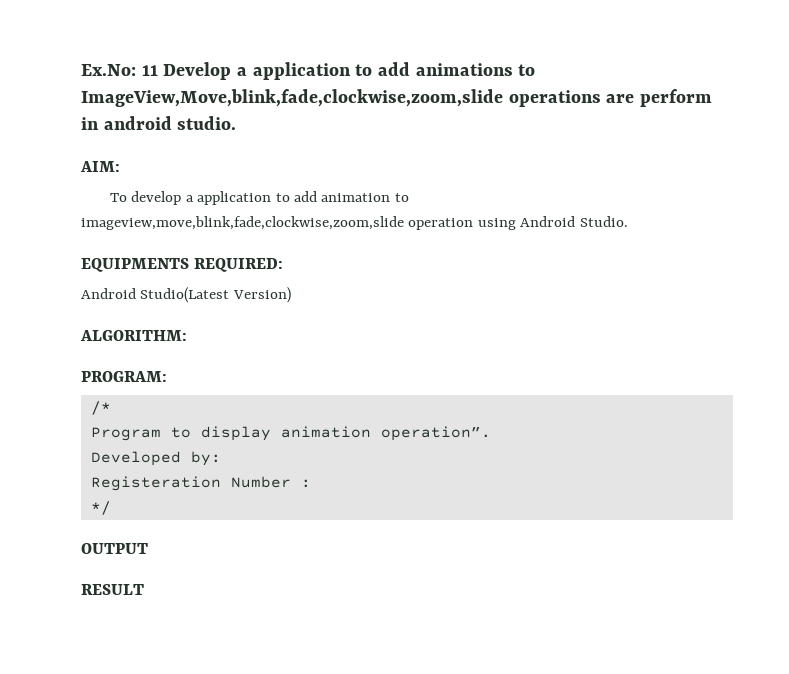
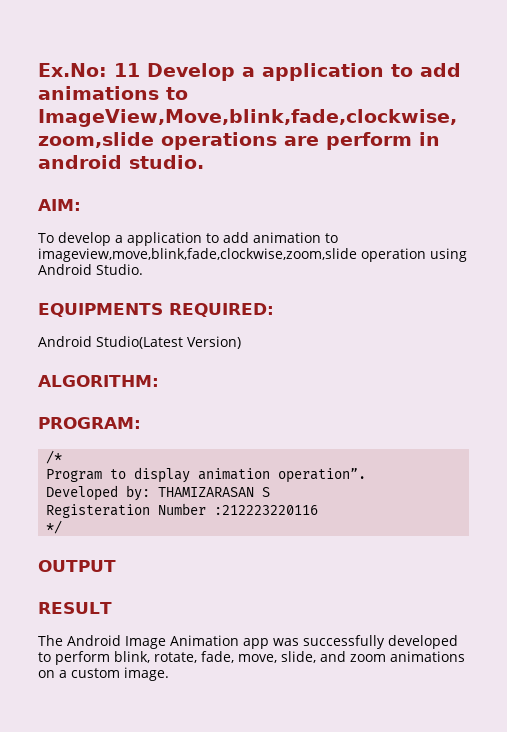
(221, 458) none -> [158,487,271,497] THAMIZARASAN S
[300,479,311,488] : -> [214,505,319,515] :212223220116
(144, 589) none -> [38,635,458,649] [38,651,465,665] [38,667,169,681] // The Android Image Animation app was successfully developed to perform blink, rotate, fade, move, slide, and zoom animations on a custom image.

